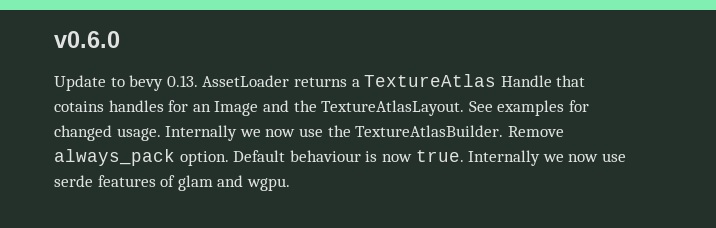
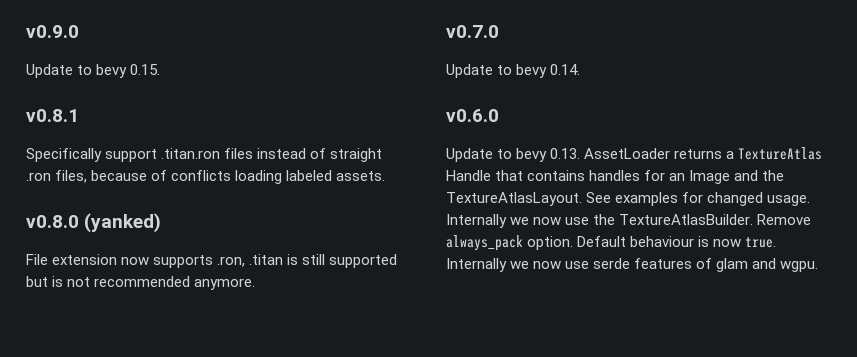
(54, 39) none -> [26,25,79,38] [26,64,161,78] [26,109,79,122] [26,148,383,162] [26,170,386,184] [26,213,162,233] [26,254,398,268] [26,276,256,290] [446,25,499,38] [446,64,581,78] v0.9.0 // Update to bevy 0.15. // v0.8.1 // Specifically support .titan.ron files instead of straight .ron files, because of conflicts loading labeled assets. // v0.8.0 (yanked) // File extension now supports .ron, .titan is still supported but is not recommended anymore. // v0.7.0 // Update to bevy 0.14. //
[54,101,104,112] cotains -> [527,170,586,181] contains

